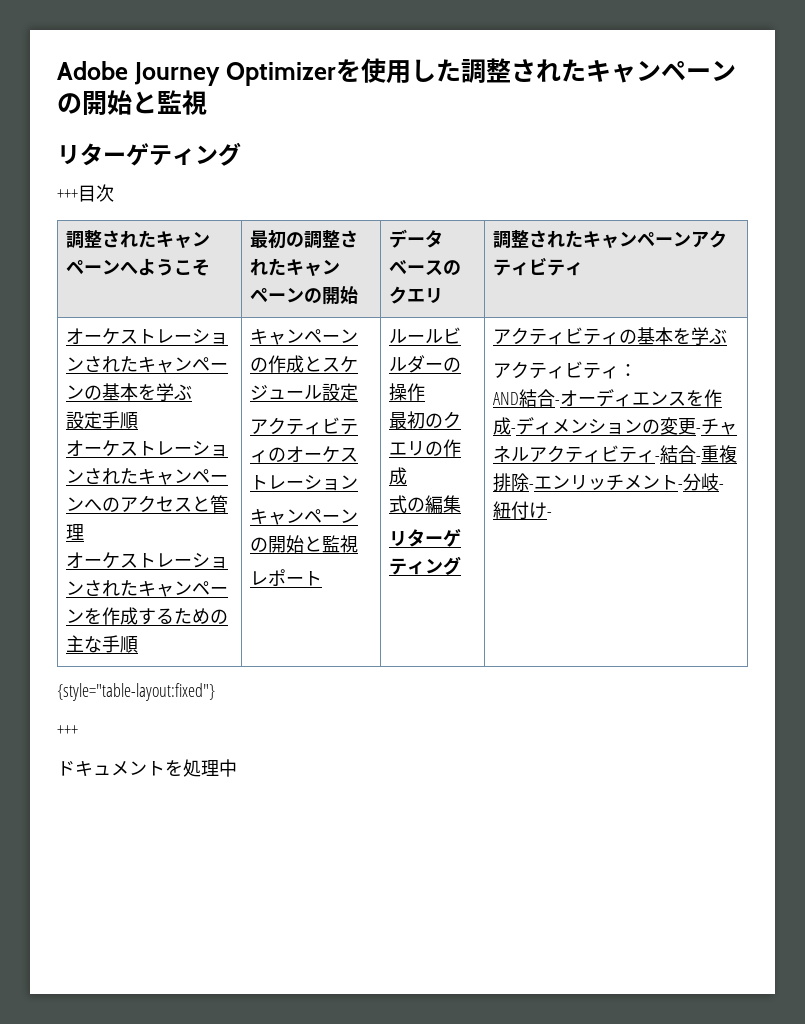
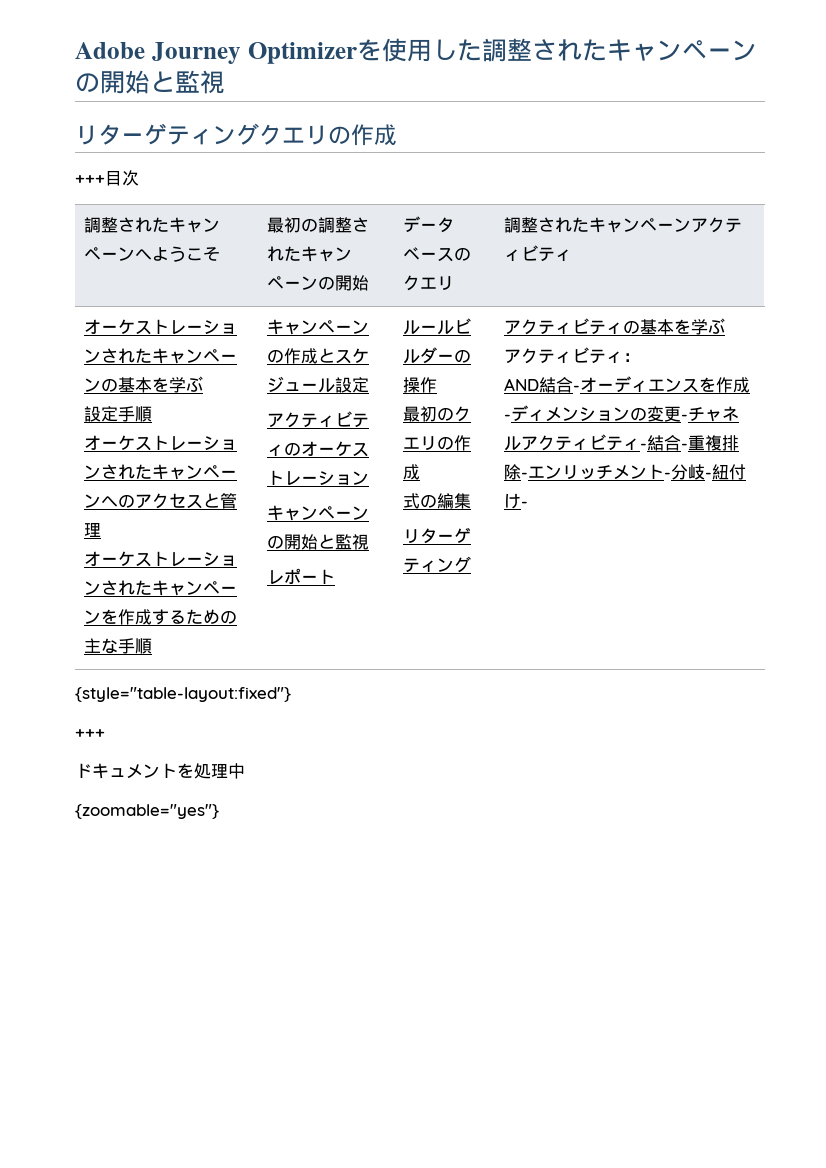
(241, 154) none -> [259,124,397,146] クエリの作成
(237, 768) none -> [75,804,219,819] // {zoomable="yes"}

